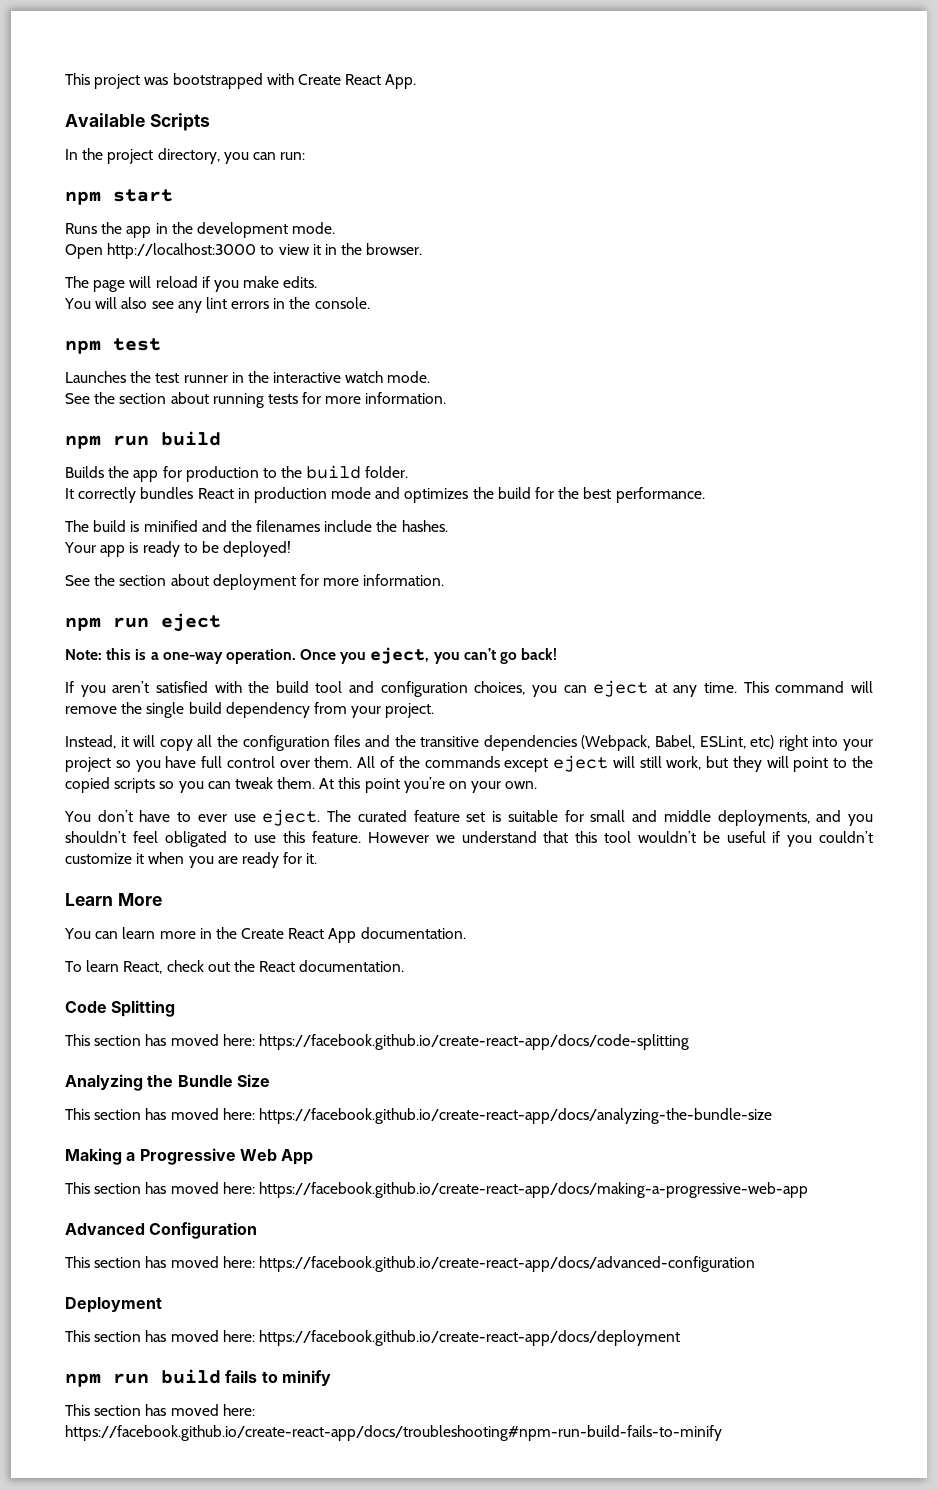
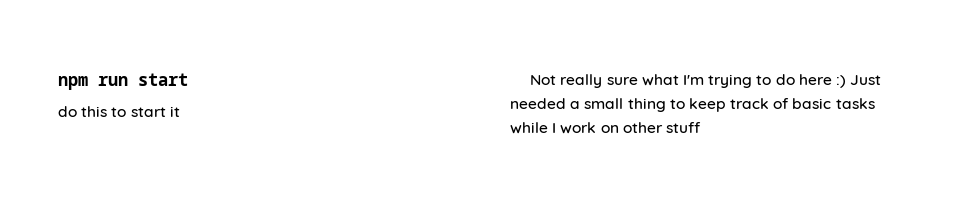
[65,73,417,89] [65,113,210,131] [65,148,306,164] [65,189,173,205] [65,222,336,238] [65,243,423,259] [65,276,318,292] [64,297,370,313] [65,338,161,354] [65,371,431,383] [65,392,447,408] [65,431,221,449] [65,465,409,482] [65,487,705,503] [65,520,448,532] [64,541,292,557] [65,574,445,590] [65,613,221,632] [65,647,558,664] [65,680,874,697] [65,702,435,718] [65,735,873,751] [65,755,873,772] [65,777,538,793] [64,809,874,826] [65,831,874,847] [65,852,318,868] [65,893,162,906] [64,927,466,943] [65,960,405,974] [65,1000,176,1017] [65,1034,689,1050] [65,1074,270,1091] [65,1108,772,1124] [65,1148,314,1165] [65,1182,808,1198] [65,1222,258,1239] [65,1256,755,1272] [65,1297,162,1313] [65,1330,680,1346] [65,1369,331,1387] [65,1404,255,1416] [65,1425,722,1441] This project was bootstrapped with Create React App. // Available Scripts // In the project directory, you can run: // npm start // Runs the app in the development mode. // Open http://localhost:3000 to view it in the browser. // The page will reload if you make edits. // You will also see any lint errors in the console. // npm test // Launches the test runner in the interactive watch mode. // See the section about running tests for more information. // npm run build // Builds the app for production to the build folder. // It correctly bundles React in production mode and optimizes the build for the best performance. // The build is minified and the filenames include the hashes. // Your app is ready to be deployed! // See the section about deployment for more information. // npm run eject // Note: this is a one-way operation. Once you eject, you can’t go back! // If you aren’t satisfied with the build tool and configuration choices, you can eject at any time. This command will remove the single build dependency from your project. // Instead, it will copy all the configuration files and the transitive dependencies (Webpack, Babel, ESLint, etc) right into your project so you have full control over them. All of the commands except eject will still work, but they will point to the copied scripts so you can tweak them. At this point you’re on your own. // You don’t have to ever use eject. The curated feature set is suitable for small and middle deployments, and you shouldn’t feel obligated to use this feature. However we understand that this tool wouldn’t be useful if you couldn’t customize it when you are ready for it. // Learn More // You can learn more in the Create React App documentation. // To learn React, check out the React documentation. // Code Splitting // This section has moved here: https://facebook.github.io/create-react-app/docs/code-splitting // Analyzing the Bundle Size // This section has moved here: https://facebook.github.io/create-react-app/docs/analyzing-the-bundle-size // Making a Progressive Web App // This section has moved here: https://facebook.github.io/create-react-app/docs/making-a-progressive-web-app // Advanced Configuration // This section has moved here: https://facebook.github.io/create-react-app/docs/advanced-configuration // Deployment // This section has moved here: https://facebook.github.io/create-react-app/docs/deployment // npm run build fails to minify // This section has moved here: https://facebook.github.io/create-react-app/docs/troubleshooting#npm-run-build-fails-to-minify -> [58,73,188,90] [58,106,180,117] [530,74,882,88] [510,98,875,112] [510,122,701,134] npm run start // do this to start it // Not really sure what I'm trying to do here :) Just needed a small thing to keep track of basic tasks while I work on other stuff

